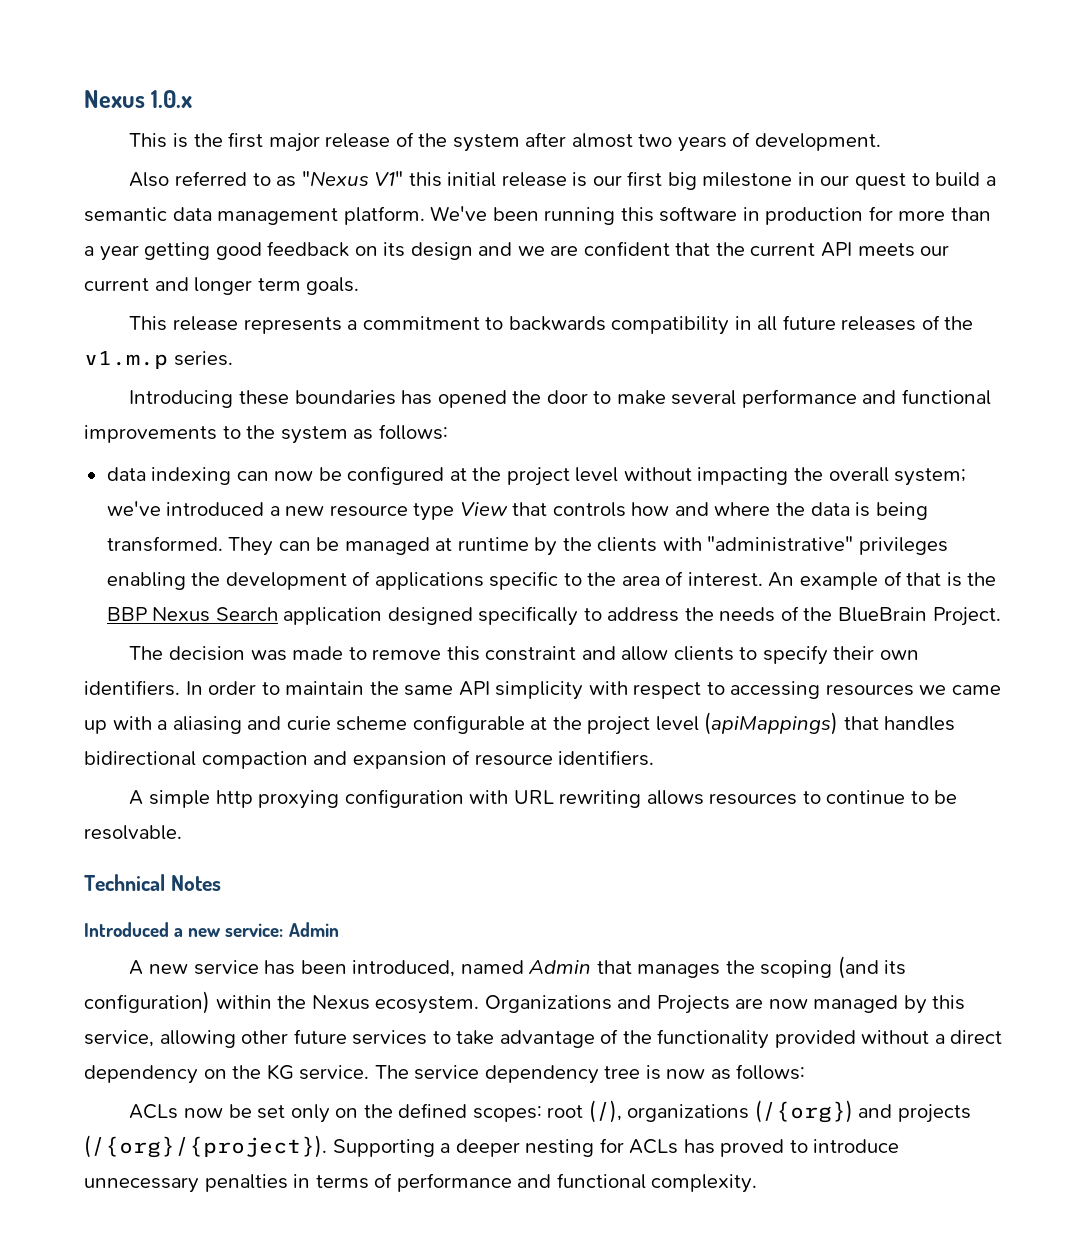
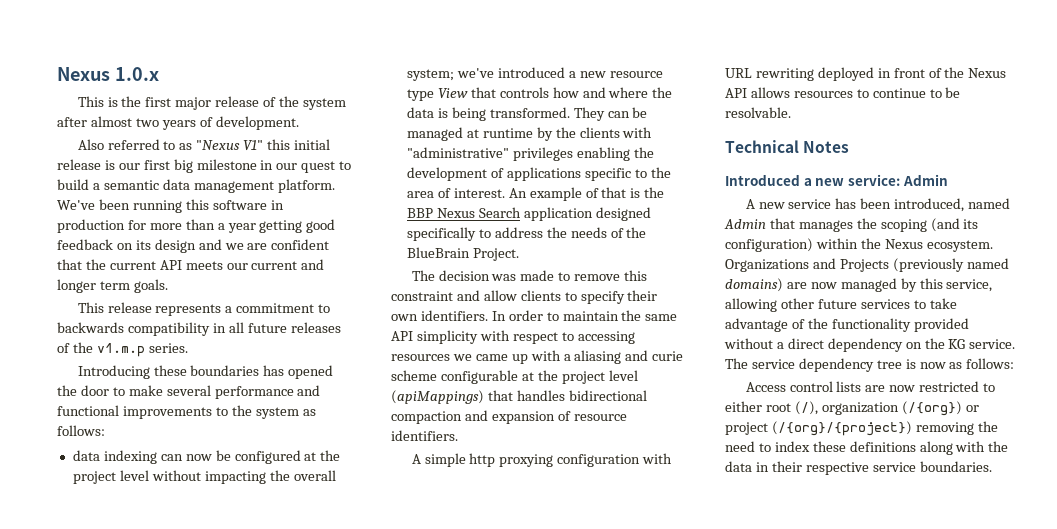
(642, 799) none -> [817,67,1007,81] [725,88,747,98] deployed in front of the Nexus API
(730, 1004) none -> [892,258,1009,272] [725,278,783,292] (previously named domains)
[129,1100,971,1123] [84,1135,900,1158] [84,1173,758,1193] ACLs now be set only on the defined scopes: root (/), organizations (/{org}) and projects (/{org}/{project}). Supporting a deeper nesting for ACLs has proved to introduce unnecessary penalties in terms of performance and functional complexity. -> [745,381,996,392] [725,401,979,416] [725,421,998,436] [725,441,1009,455] [725,461,992,475] Access control lists are now restricted to either root (/), organization (/{org}) or project (/{org}/{project}) removing the need to index these definitions along with the data in their respective service boundaries.

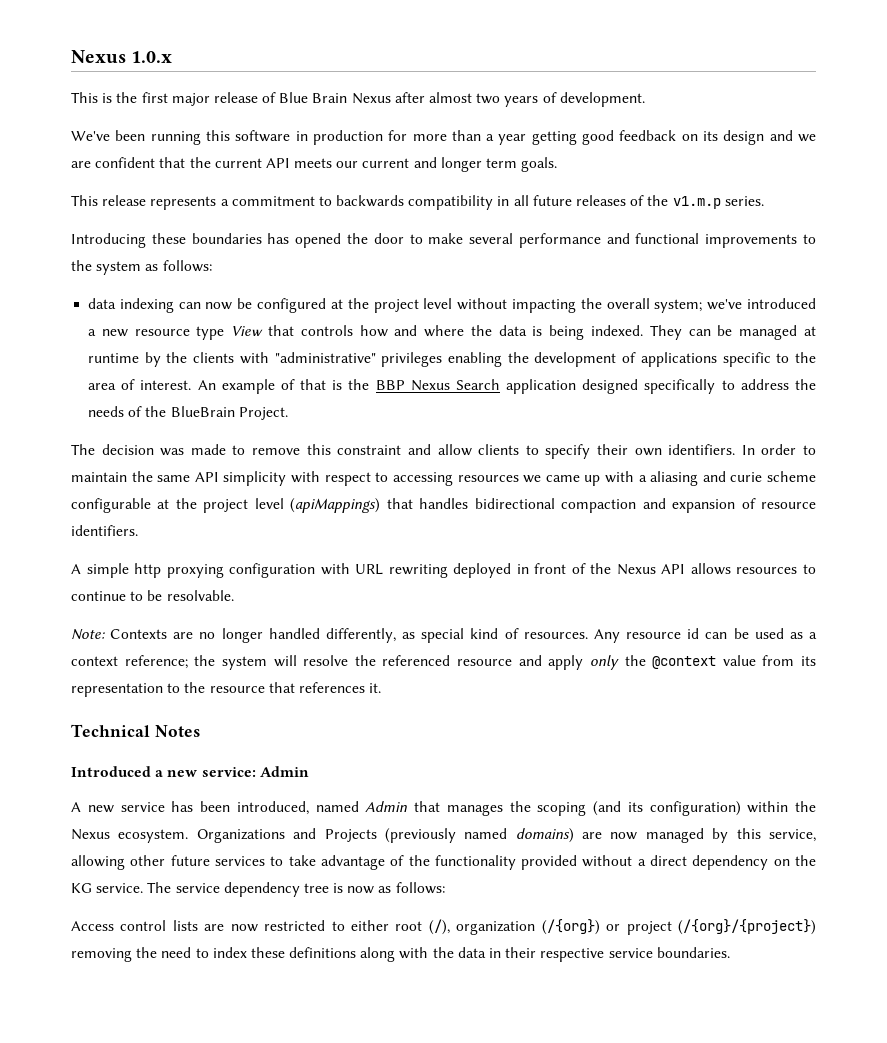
[278,96,346,110] the system -> [279,92,391,104] Blue Brain Nexus
[77,139,330,151] [57,159,352,173] [57,179,335,193] Also referred to as "Nexus V1" this initial release is our first big milestone in our quest to build a semantic data management platform. -> (645, 99) none
[489,107,570,118] transformed. -> [591,325,644,336] indexed.
(791, 112) none -> [71,628,817,643] [71,655,816,670] [71,682,382,697] // Note: Contexts are no longer handled differently, as special kind of resources. Any resource id can be used as a context reference; the system will resolve the referenced resource and apply only the @context value from its representation to the resource that references it.

